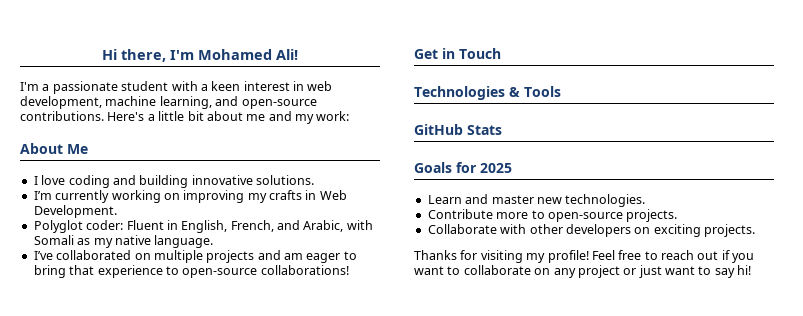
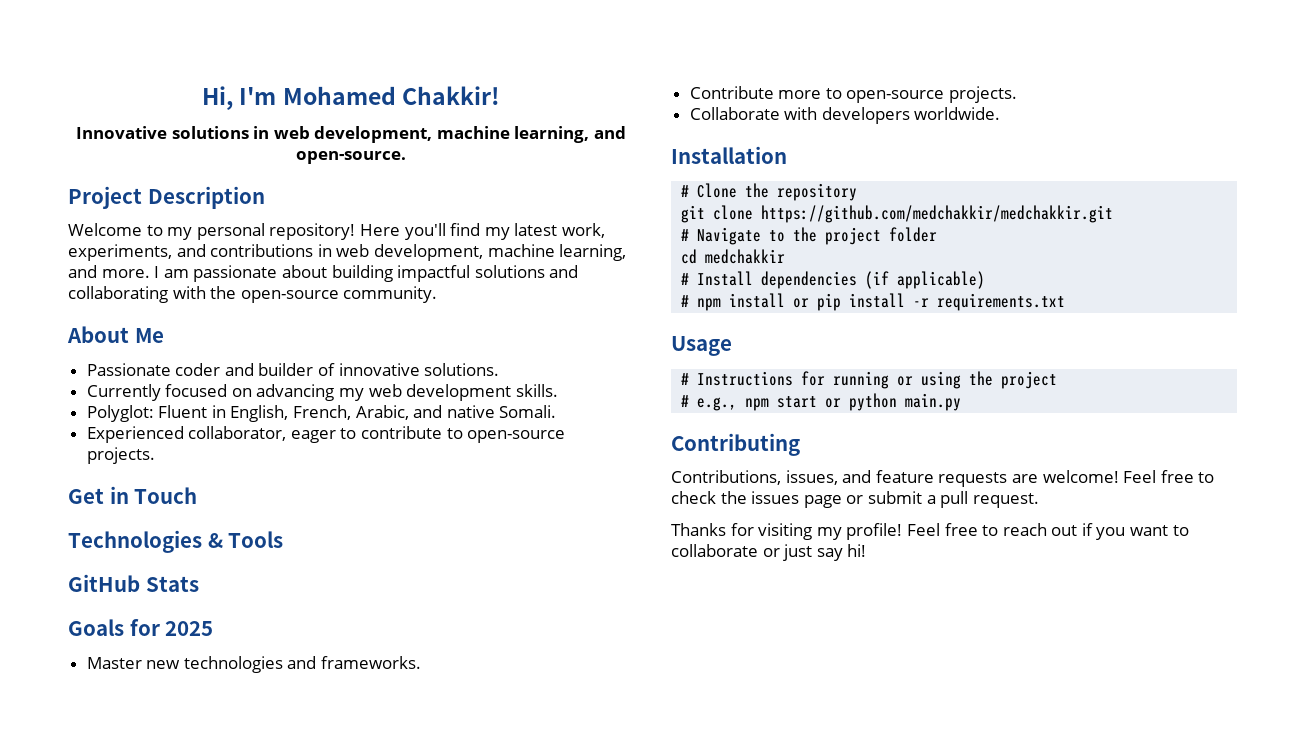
[102,49,298,62] [20,81,333,94] [20,96,317,109] [20,111,350,124] [20,143,88,154] [33,175,314,188] [33,190,347,203] [33,205,117,218] [33,220,373,233] [33,235,214,248] [33,250,357,263] [33,265,349,278] Hi there, I'm Mohamed Ali! // I'm a passionate student with a keen interest in web development, machine learning, and open-source contributions. Here's a little bit about me and my work: // About Me // I love coding and building innovative solutions. // I’m currently working on improving my crafts in Web Development. // Polyglot coder: Fluent in English, French, and Arabic, with Somali as my native language. // I’ve collaborated on multiple projects and am eager to bring that experience to open-source collaborations! -> [202,86,500,110] [75,126,627,143] [296,151,406,164] [68,186,265,209] [68,223,605,240] [68,244,627,261] [68,265,579,282] [68,286,438,303] [67,326,164,343] [86,363,500,376] [86,384,558,401] [86,405,557,422] [86,426,566,443] [86,447,155,464] Hi, I'm Mohamed Chakkir! // Innovative solutions in web development, machine learning, and open-source. // Project Description // Welcome to my personal repository! Here you'll find my latest work, experiments, and contributions in web development, machine learning, and more. I am passionate about building impactful solutions and collaborating with the open-source community. // About Me // Passionate coder and builder of innovative solutions. // Currently focused on advancing my web development skills. // Polyglot: Fluent in English, French, Arabic, and native Somali. // Experienced collaborator, eager to contribute to open-source projects.
[427,194,646,207] Learn and master new technologies. -> [86,656,422,673] Master new technologies and frameworks.
[529,224,755,237] other developers on exciting projects. -> [821,107,1001,124] [671,146,787,164] [681,183,858,201] [681,205,1114,223] [681,227,938,245] [681,249,786,264] [681,271,986,289] [681,293,1066,311] [671,336,732,356] [681,371,1058,389] [681,393,962,411] [671,433,800,456] [671,470,1215,487] [671,491,1039,508] developers worldwide. // Installation // # Clone the repository // git clone https://github.com/medchakkir/medchakkir.git // # Navigate to the project folder // cd medchakkir // # Install dependencies (if applicable) // # npm install or pip install -r requirements.txt // Usage // # Instructions for running or using the project // # e.g., npm start or python main.py // Contributing // Contributions, issues, and feature requests are welcome! Feel free to check the issues page or submit a pull request.
[534,265,712,278] on any project or just want to -> [762,544,813,561] or just

